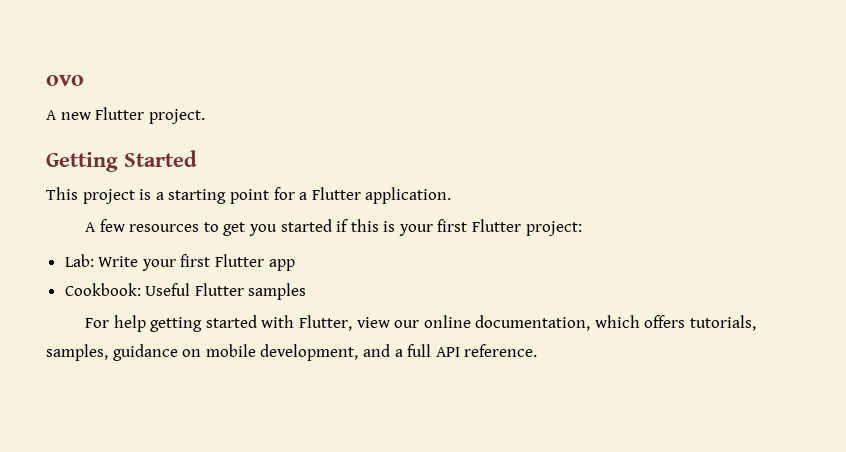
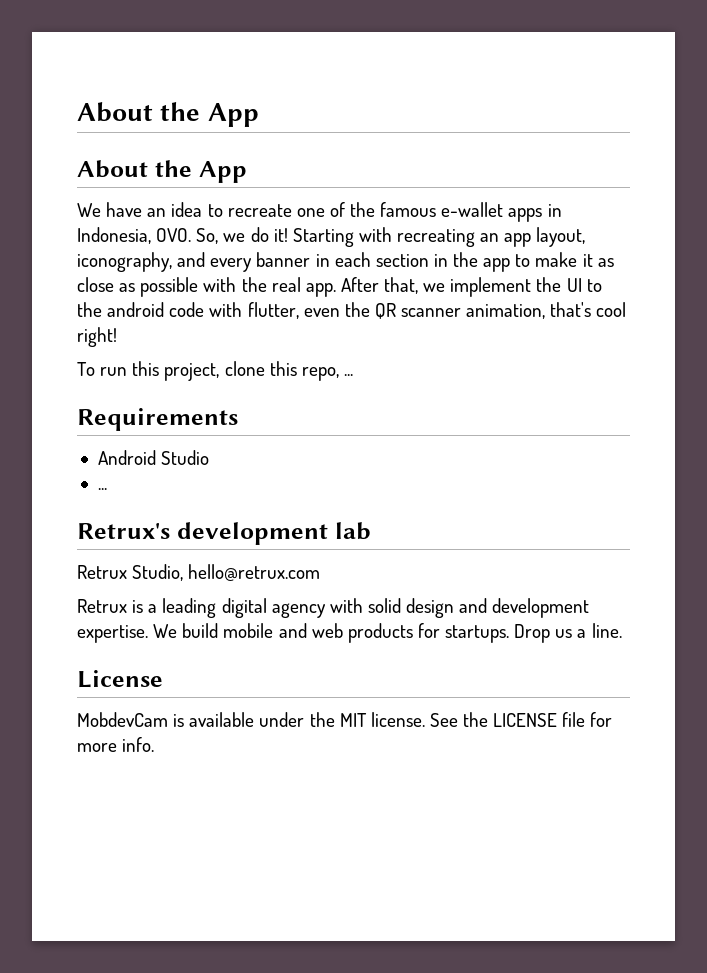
[46,75,84,86] [46,107,205,124] [46,150,197,172] [46,187,452,204] [84,219,582,236] [64,254,295,271] [64,283,307,300] [84,315,757,332] [46,344,538,361] ovo // A new Flutter project. // Getting Started // This project is a starting point for a Flutter application. // A few resources to get you started if this is your first Flutter project: // Lab: Write your first Flutter app // Cookbook: Useful Flutter samples // For help getting started with Flutter, view our online documentation, which offers tutorials, samples, guidance on mobile development, and a full API reference. -> [77,102,259,127] [77,160,247,183] [77,202,562,222] [77,227,586,247] [77,252,614,272] [77,277,602,297] [77,302,627,319] [77,327,117,347] [77,361,353,381] [77,408,238,431] [97,450,210,465] [97,488,107,490] [77,522,371,545] [77,564,321,581] [77,598,590,618] [77,623,622,643] [77,670,163,688] [77,712,613,727] [77,737,155,752] About the App // About the App // We have an idea to recreate one of the famous e-wallet apps in Indonesia, OVO. So, we do it! Starting with recreating an app layout, iconography, and every banner in each section in the app to make it as close as possible with the real app. After that, we implement the UI to the android code with flutter, even the QR scanner animation, that's cool right! // To run this project, clone this repo, ... // Requirements // Android Studio // ... // Retrux's development lab // Retrux Studio, hello@retrux.com // Retrux is a leading digital agency with solid design and development expertise. We build mobile and web products for startups. Drop us a line. // License // MobdevCam is available under the MIT license. See the LICENSE file for more info.

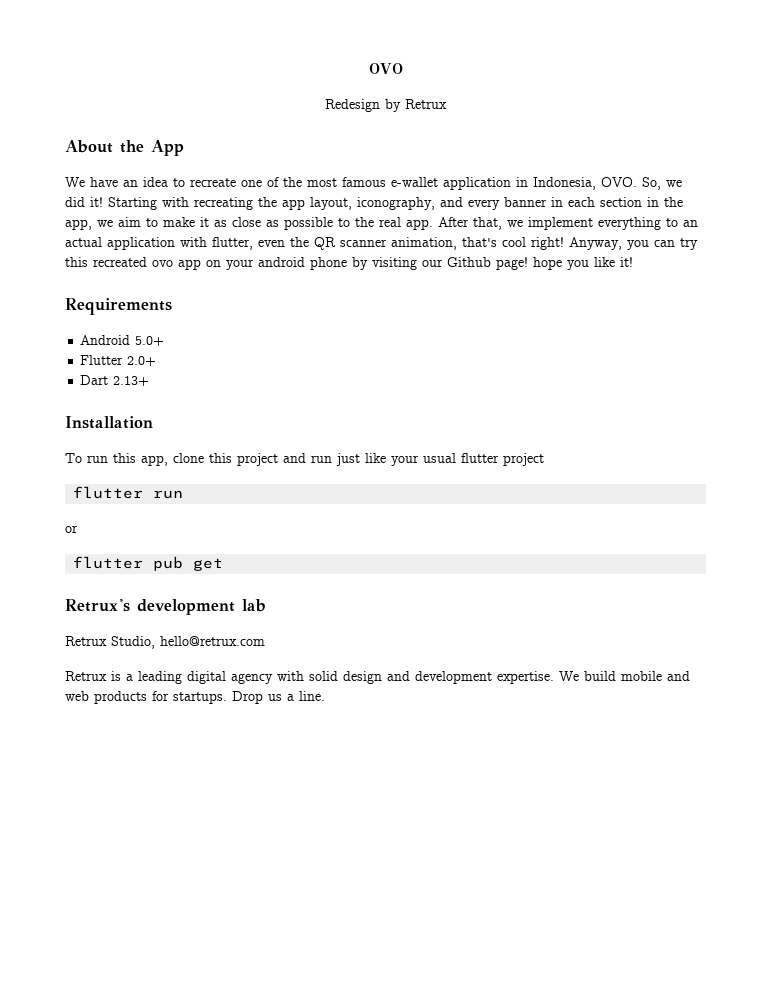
[77,102,259,127] About the App -> [368,63,403,74] [325,99,447,112] OVO // Redesign by Retrux
(376, 209) none -> [307,178,337,187] most
[508,208,543,222] apps -> [443,177,511,190] application
[250,227,269,242] do -> [65,197,85,207] did
[480,233,500,242] an -> [258,197,277,207] the
[483,258,511,272] app -> [65,217,141,230] app, we aim
[203,277,237,292] with -> [338,218,350,227] to
[536,277,602,292] [77,302,205,317] the UI to the android code -> [598,217,698,230] [65,237,175,250] everything to an actual application
(117, 337) none -> [569,237,698,250] [65,257,633,270] [65,298,172,315] [80,335,165,346] [80,355,157,366] [80,375,150,386] [65,416,153,429] Anyway, you can try this recreated ovo app on your android phone by visiting our Github page! hope you like it! // Requirements // Android 5.0+ // Flutter 2.0+ // Dart 2.13+ // Installation
[164,363,220,381] project, -> [141,455,168,466] app,
[301,367,353,381] [77,408,238,431] [97,450,210,465] [97,488,107,490] repo, ... // Requirements // Android Studio // ... -> [237,453,544,466] [73,486,184,499] [65,525,78,533] [73,556,224,571] project and run just like your usual flutter project // flutter run // or // flutter pub get
[77,670,163,688] [77,712,613,727] [77,737,155,752] // License // MobdevCam is available under the MIT license. See the LICENSE file for more info. -> (325, 696) none

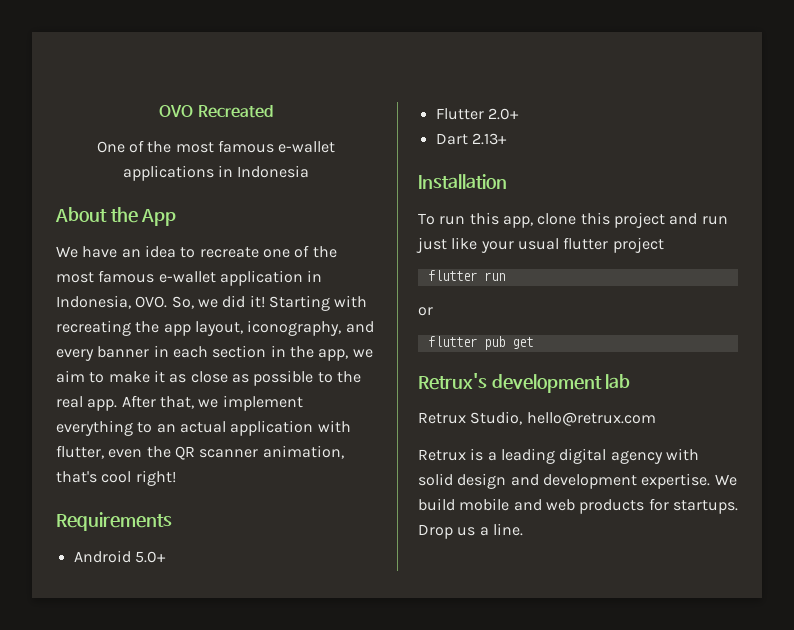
[325,99,447,112] // Redesign by Retrux -> [197,105,273,118] [96,140,336,153] [122,165,310,181] Recreated // One of the most famous e-wallet applications in Indonesia
[569,237,698,250] [65,257,633,270] Anyway, you can try this recreated ovo app on your android phone by visiting our Github page! hope you like it! -> (176, 478) none

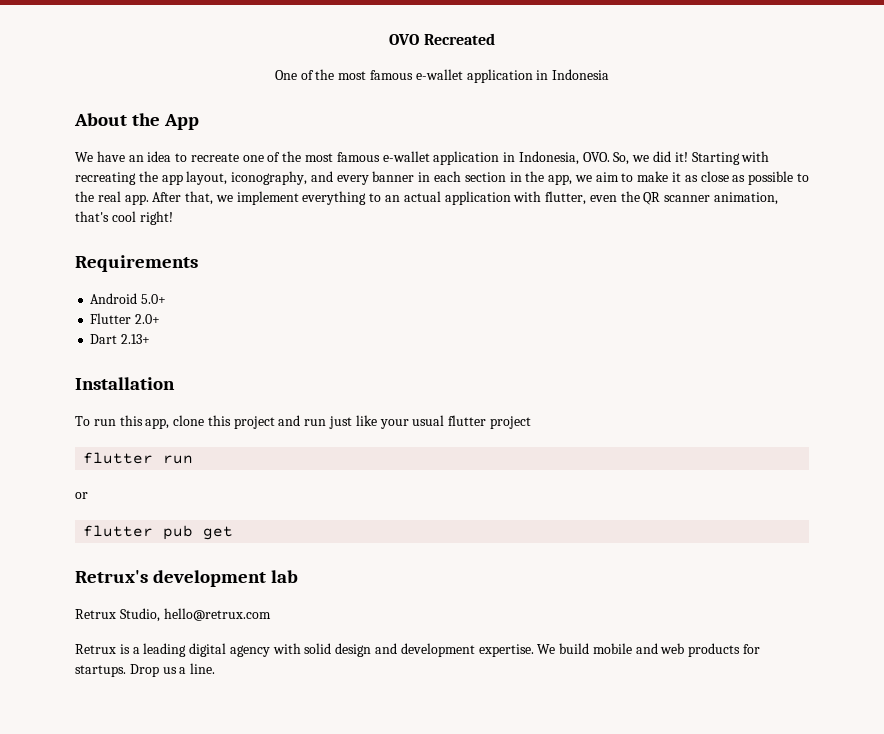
[122,165,214,181] applications -> [466,69,533,83] application

